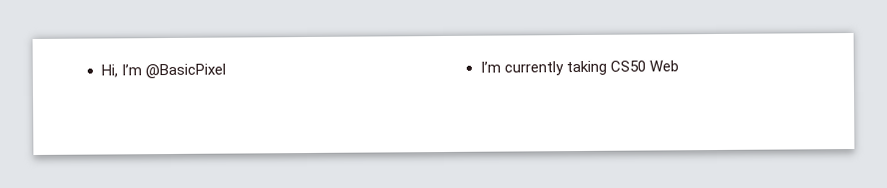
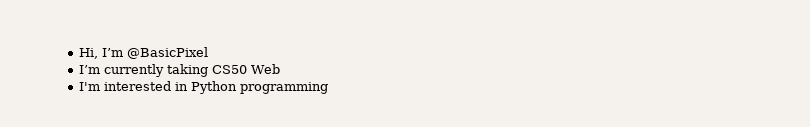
(679, 66) none -> [78,81,328,94] // I'm interested in Python programming

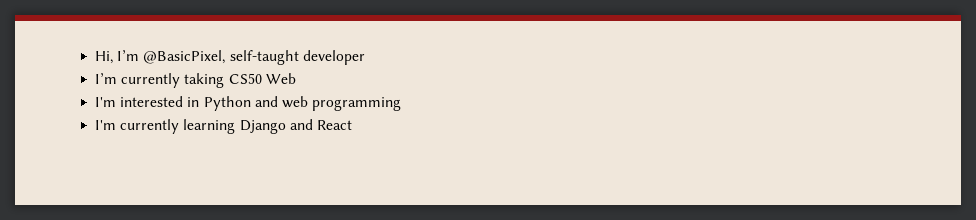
[126,47,208,59] @BasicPixel -> [143,50,365,65] @BasicPixel, self-taught developer
(237, 87) none -> [254,96,308,108] and web
(328, 88) none -> [95,119,352,134] // I'm currently learning Django and React

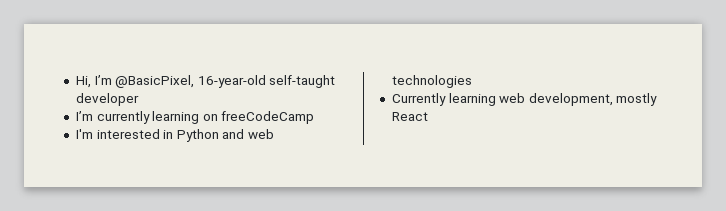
(226, 57) none -> [197,75,266,88] 16-year-old
[184,73,296,88] taking CS50 Web -> [152,111,315,124] learning on freeCodeCamp
[312,97,402,111] [95,119,313,134] programming // I'm currently learning Django and -> [391,75,472,88] [391,93,658,106] technologies // Currently learning web development, mostly

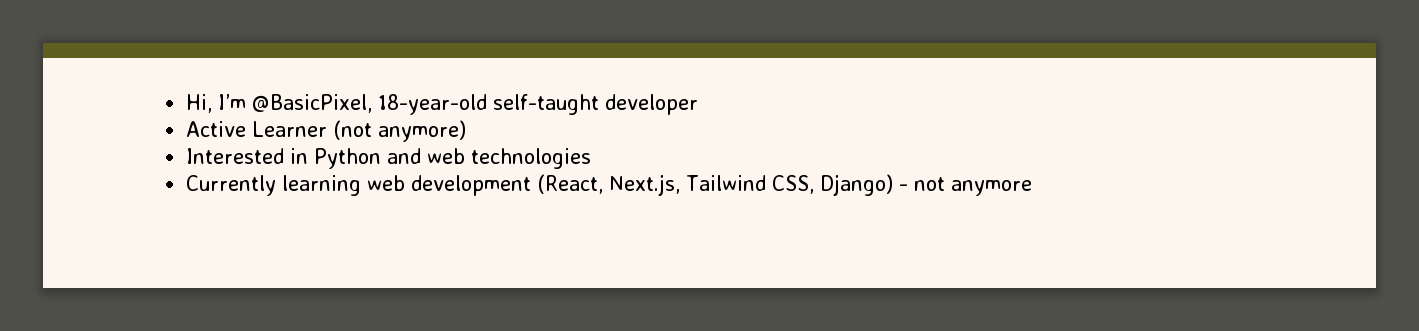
[197,75,266,88] 16-year-old -> [378,94,488,115] 18-year-old
[75,111,315,124] [75,129,160,139] I’m currently learning on freeCodeCamp // I'm interested -> [186,120,467,142] [186,148,285,164] Active Learner (not anymore) // Interested
[528,93,658,106] [391,112,428,121] development, mostly React -> [411,174,1033,196] development (React, Next.js, Tailwind CSS, Django) - not anymore

